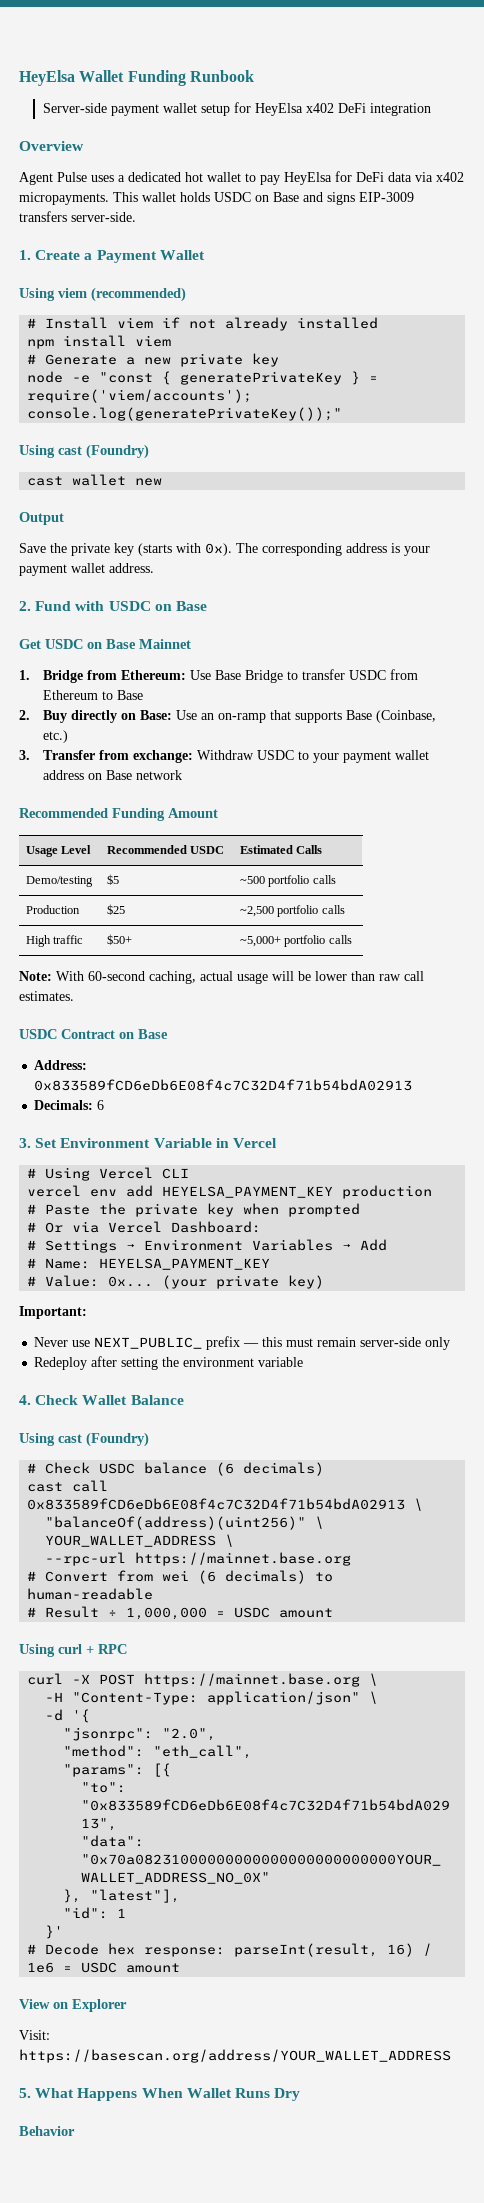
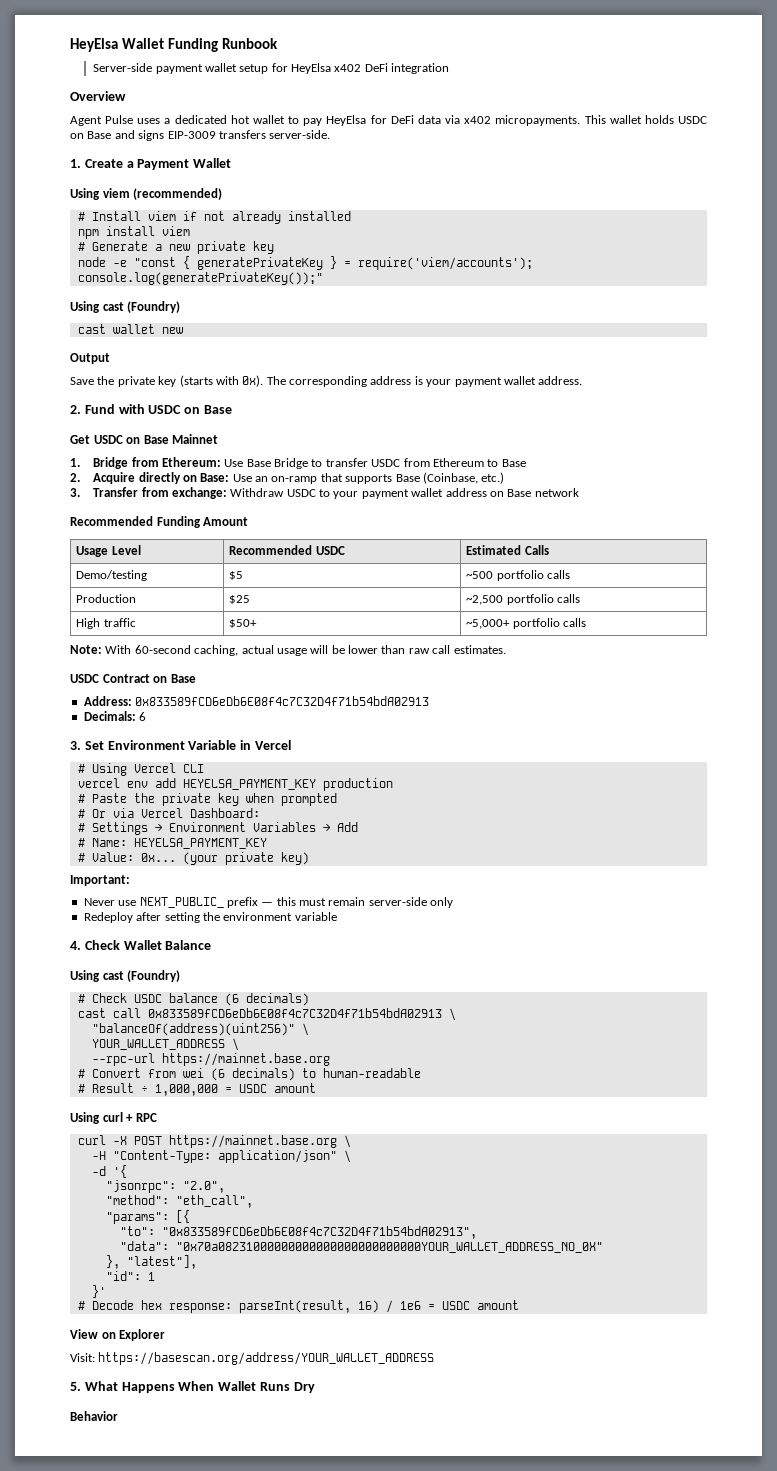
[43,710,68,723] Buy -> [93,472,136,484] Acquire

